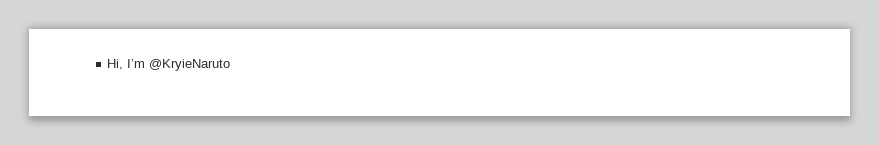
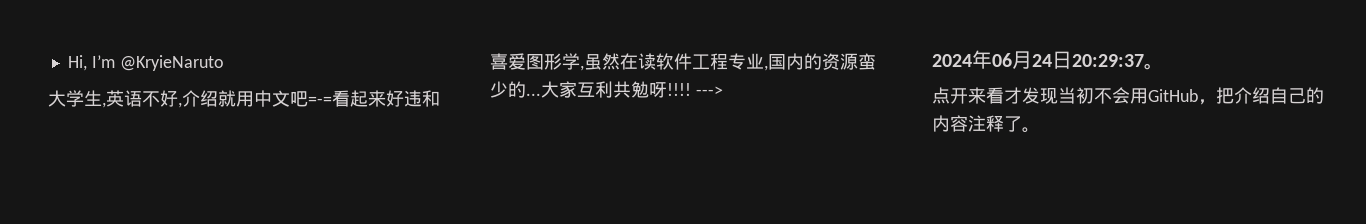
(231, 65) none -> [48,90,440,108] [490,53,876,71] [490,81,723,98] [932,50,1164,70] [932,87,1324,105] [932,115,1040,133] // 大学生,英语不好,介绍就用中文吧=-=看起来好违和喜爱图形学,虽然在读软件工程专业,国内的资源蛮少的...大家互利共勉呀!!!! ---> // 2024年06月24日20:29:37。 // 点开来看才发现当初不会用GitHub，把介绍自己的内容注释了。

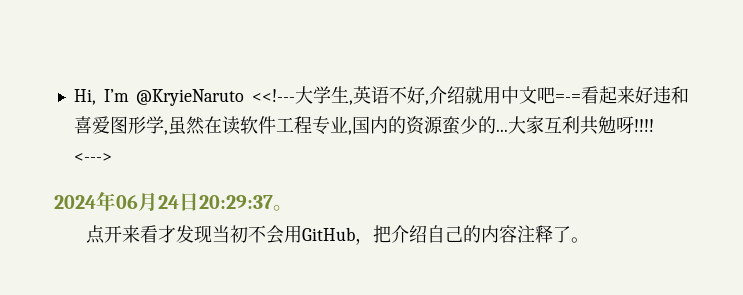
(224, 63) // -> [252,89,295,102] <<!---
[695,86,723,96] ---> -> [73,153,112,162] <--->

